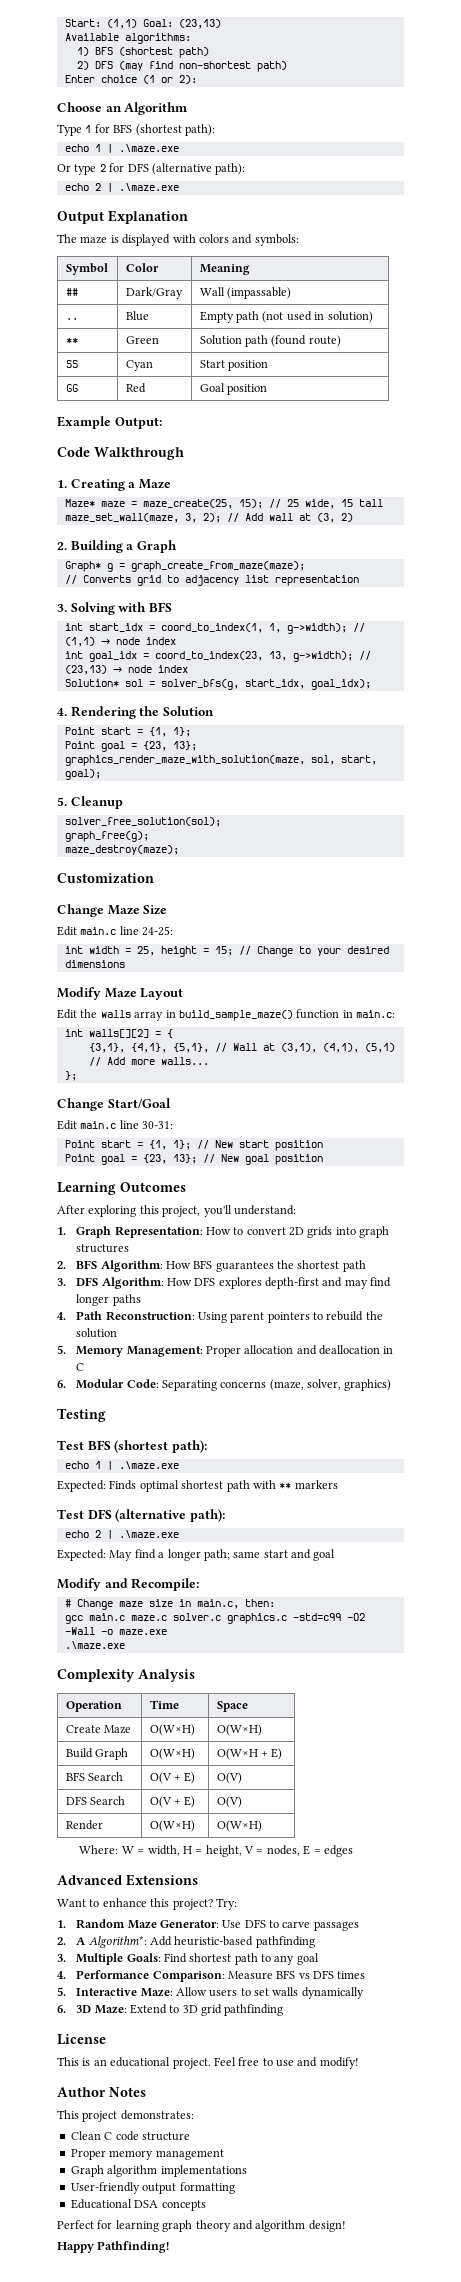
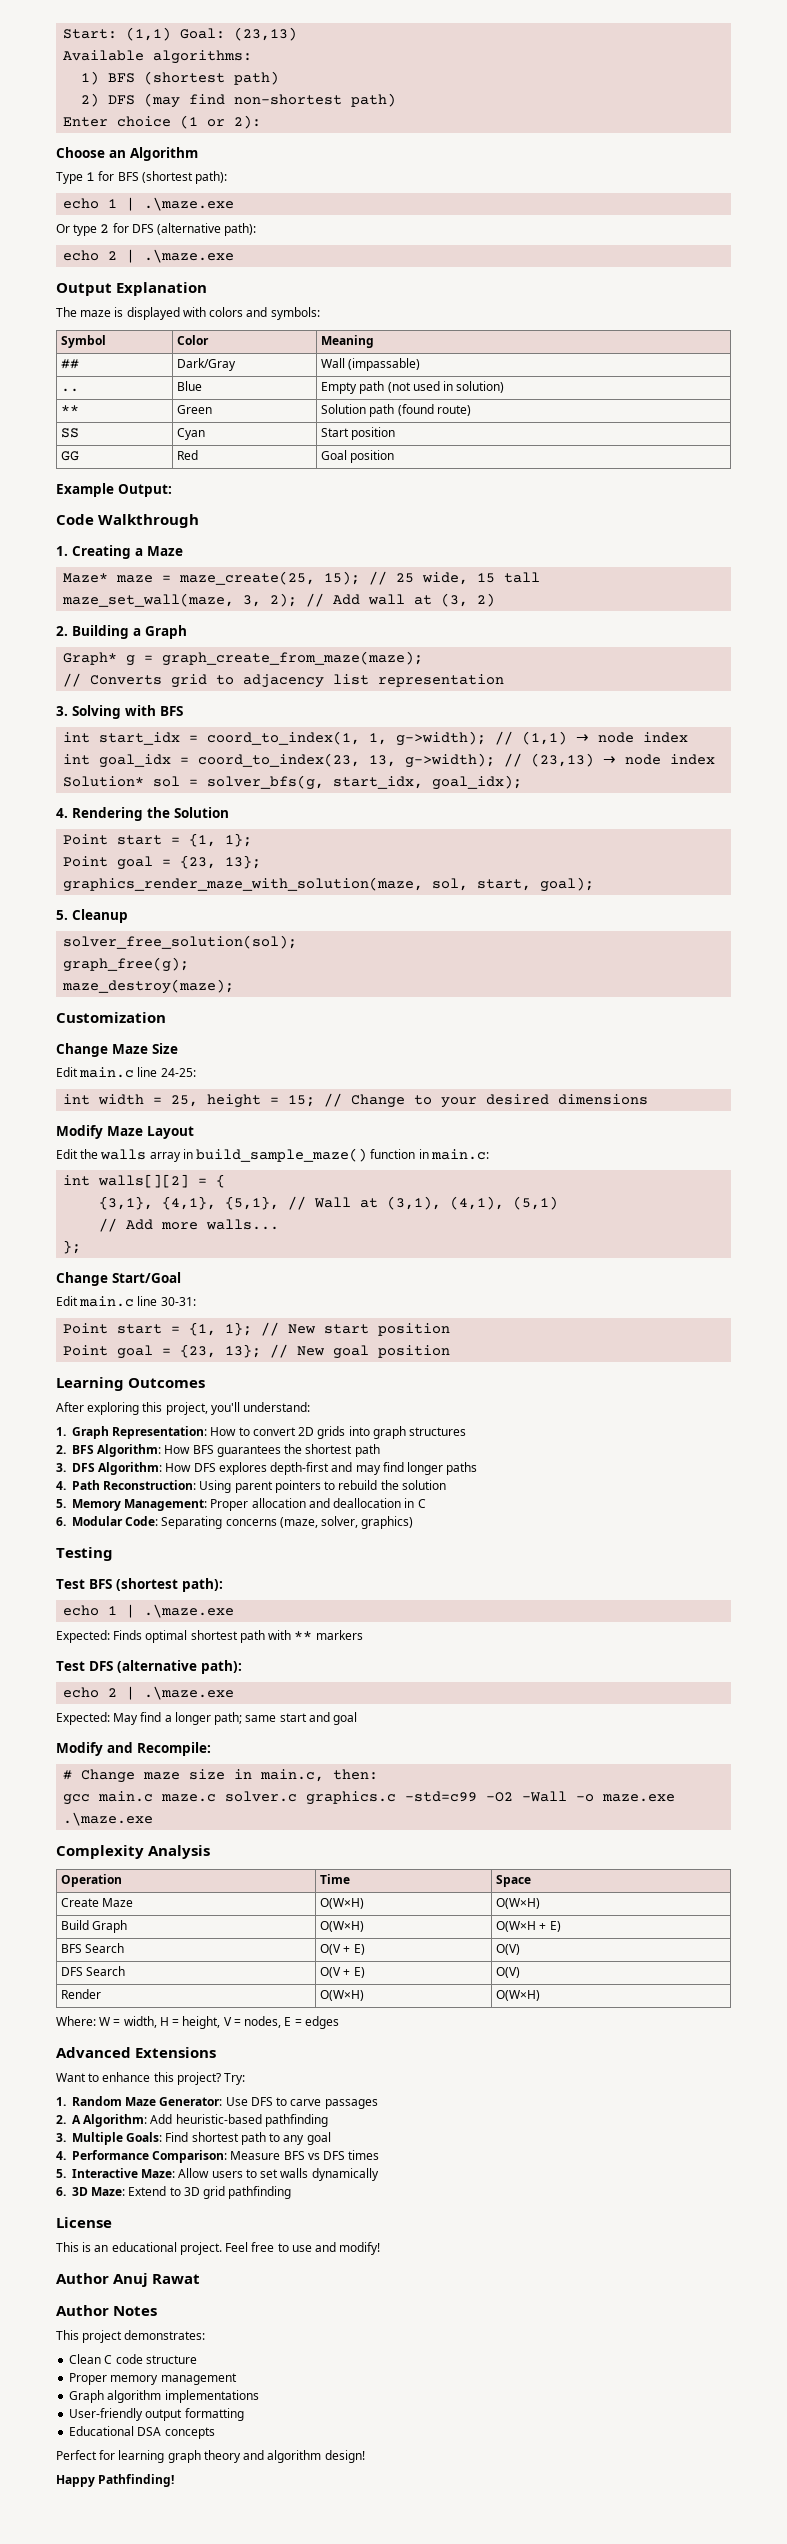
[88,1936,147,1948] Algorithm*: -> [83,2114,148,2127] Algorithm:
(359, 2063) none -> [56,2273,201,2287] // Author Anuj Rawat

